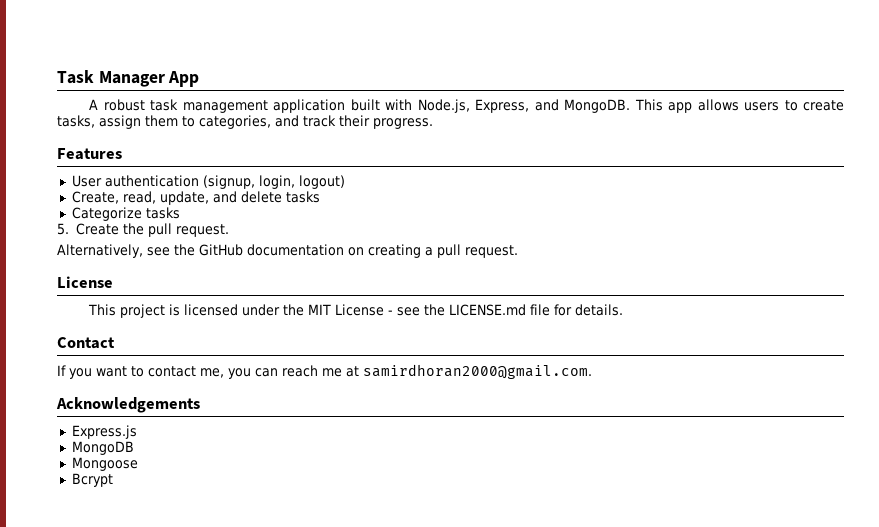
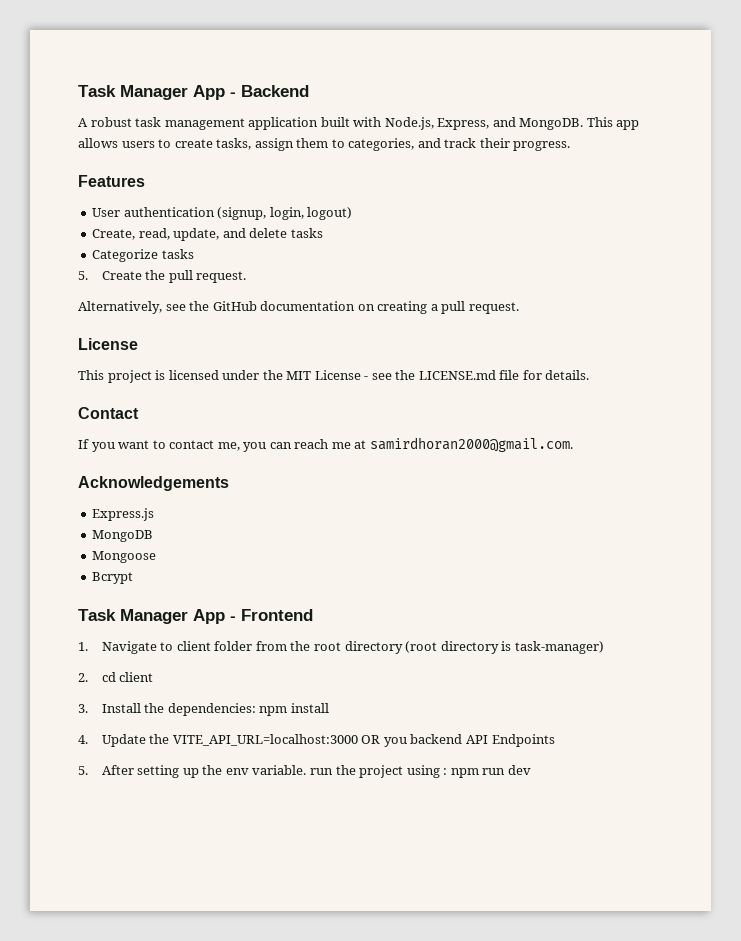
[57,70,200,87] Task Manager App -> [78,85,309,100] Task Manager App - Backend
(113, 480) none -> [78,609,313,624] [78,641,604,654] [78,672,154,682] [78,703,329,716] [78,734,555,747] [78,765,531,778] // Task Manager App - Frontend // 1. Navigate to client folder from the root directory (root directory is task-manager) // 2. cd client // 3. Install the dependencies: npm install // 4. Update the VITE_API_URL=localhost:3000 OR you backend API Endpoints // 5. After setting up the env variable. run the project using : npm run dev

